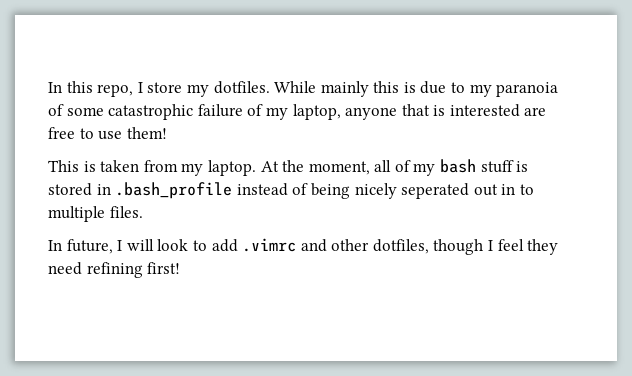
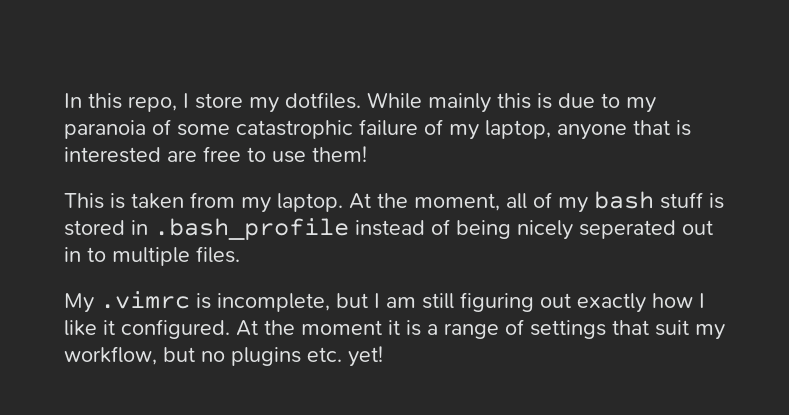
[48,238,559,255] [48,262,181,278] In future, I will look to add .vimrc and other dotfiles, though I feel they need refining first! -> [64,291,705,313] [64,319,725,340] [64,346,383,367] My .vimrc is incomplete, but I am still figuring out exactly how I like it configured. At the moment it is a range of settings that suit my workflow, but no plugins etc. yet!

